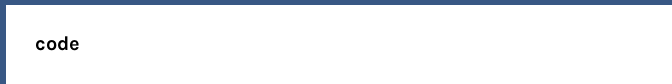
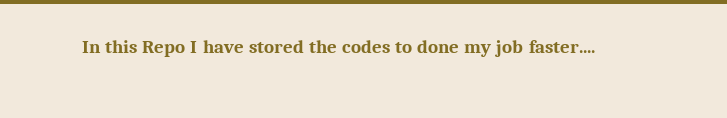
[35,36,80,51] code -> [82,40,595,57] In this Repo I have stored the codes to done my job faster....

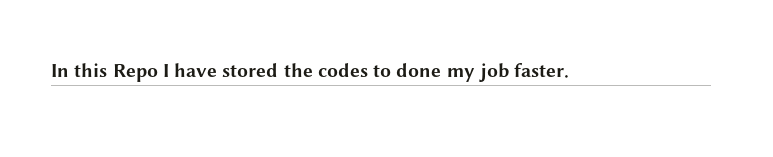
[528,40,595,53] faster.... -> [514,63,570,78] faster.

